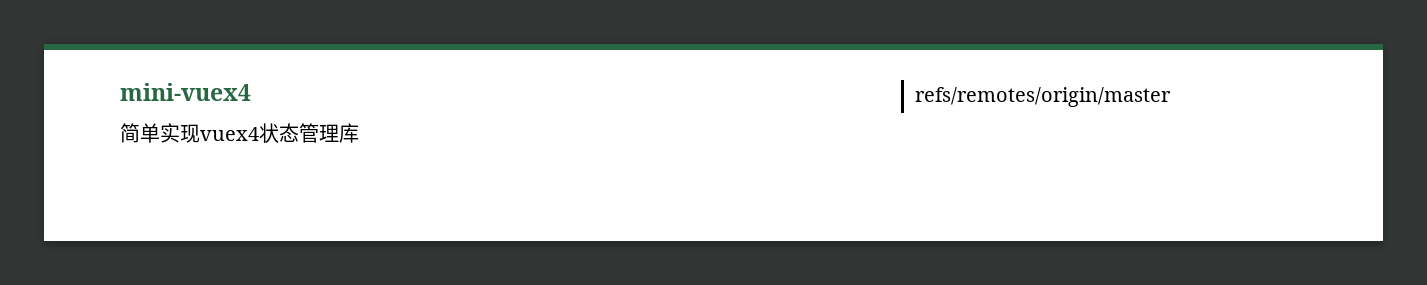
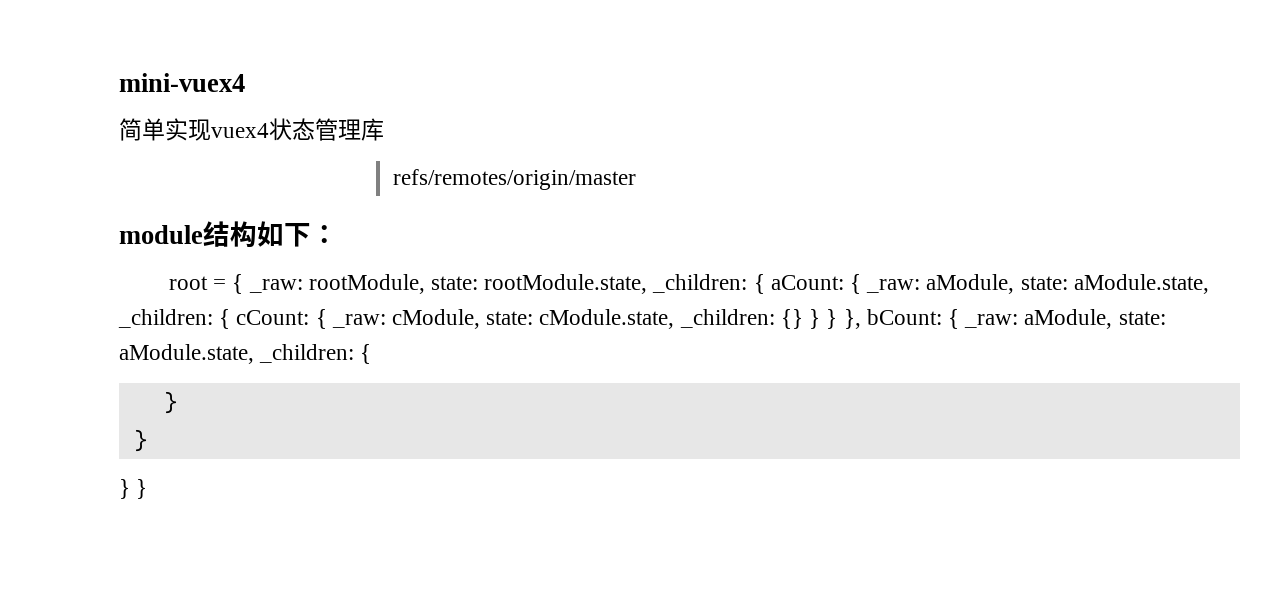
(1171, 97) none -> [119,221,338,248] [168,274,1209,294] [118,309,1166,329] [119,344,372,364] [162,391,178,414] [132,429,148,452] [119,479,148,499] // module结构如下： // root = { _raw: rootModule, state: rootModule.state, _children: { aCount: { _raw: aModule, state: aModule.state, _children: { cCount: { _raw: cModule, state: cModule.state, _children: {} } } }, bCount: { _raw: aModule, state: aModule.state, _children: { // } // } // } }

